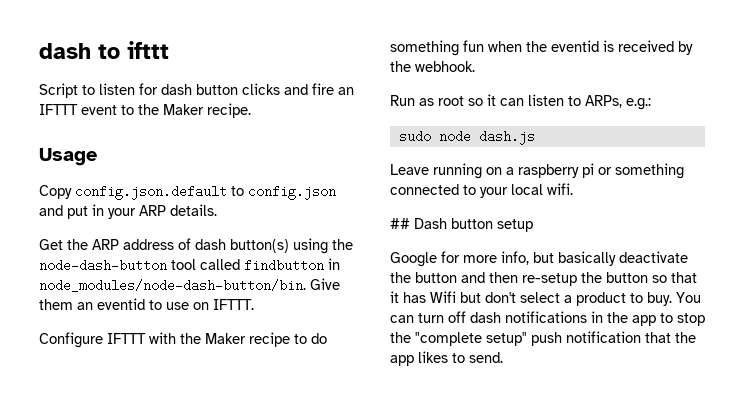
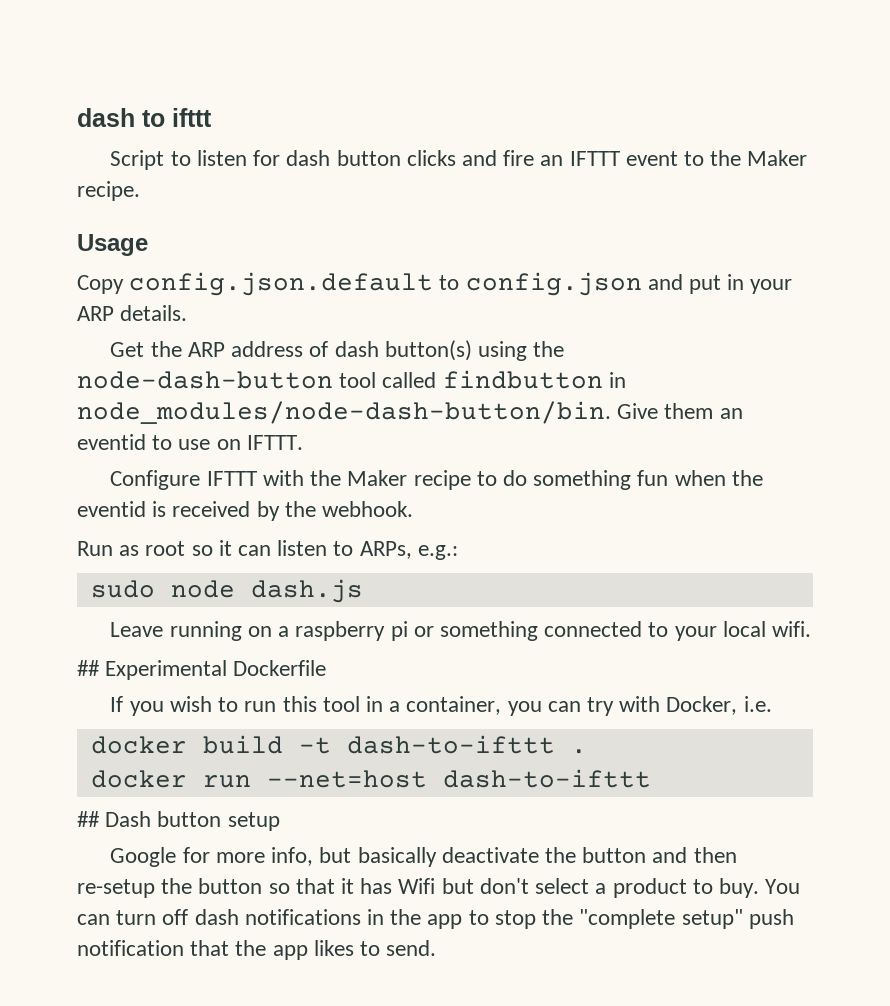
(573, 189) none -> [77,660,327,680] [110,696,772,716] [90,735,587,754] [90,769,651,788] // ## Experimental Dockerfile // If you wish to run this tool in a container, you can try with Docker, i.e. // docker build -t dash-to-ifttt . // docker run --net=host dash-to-ifttt

